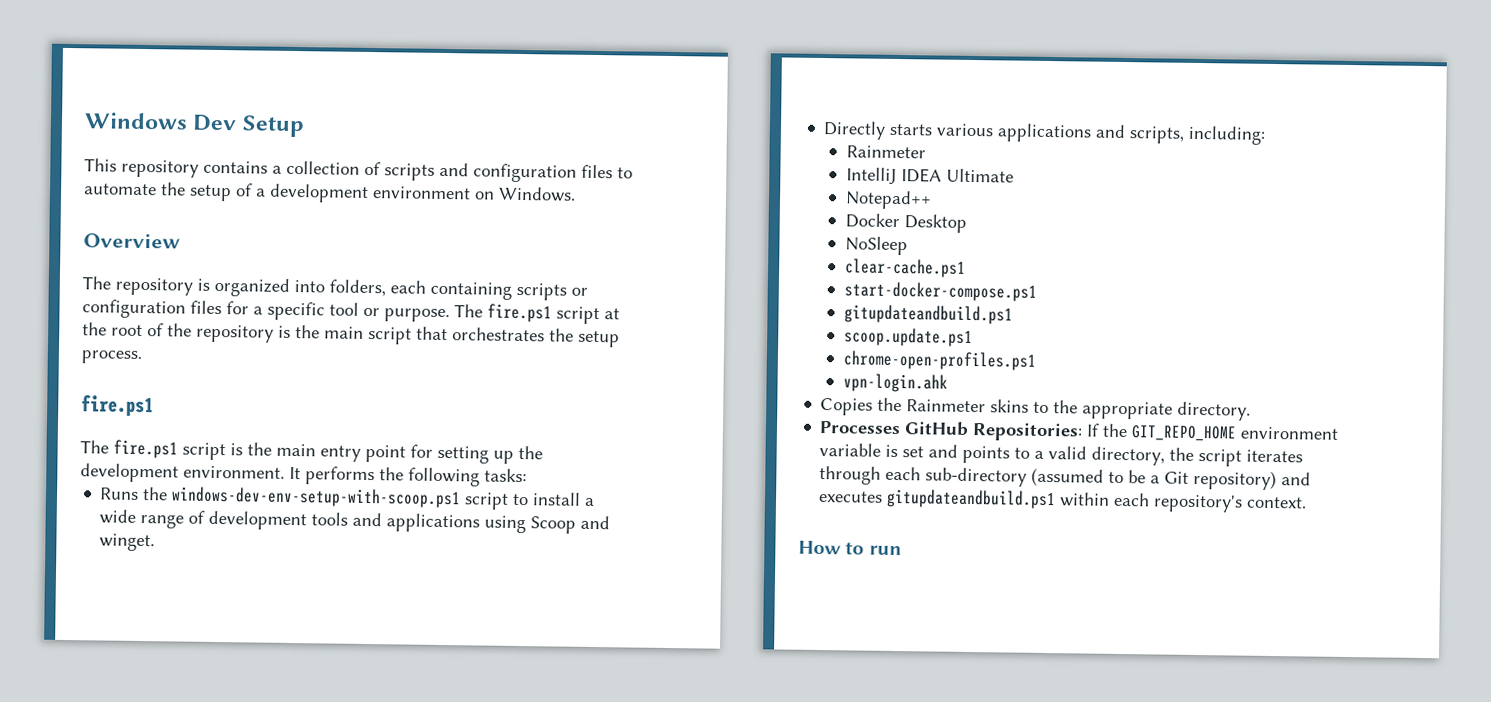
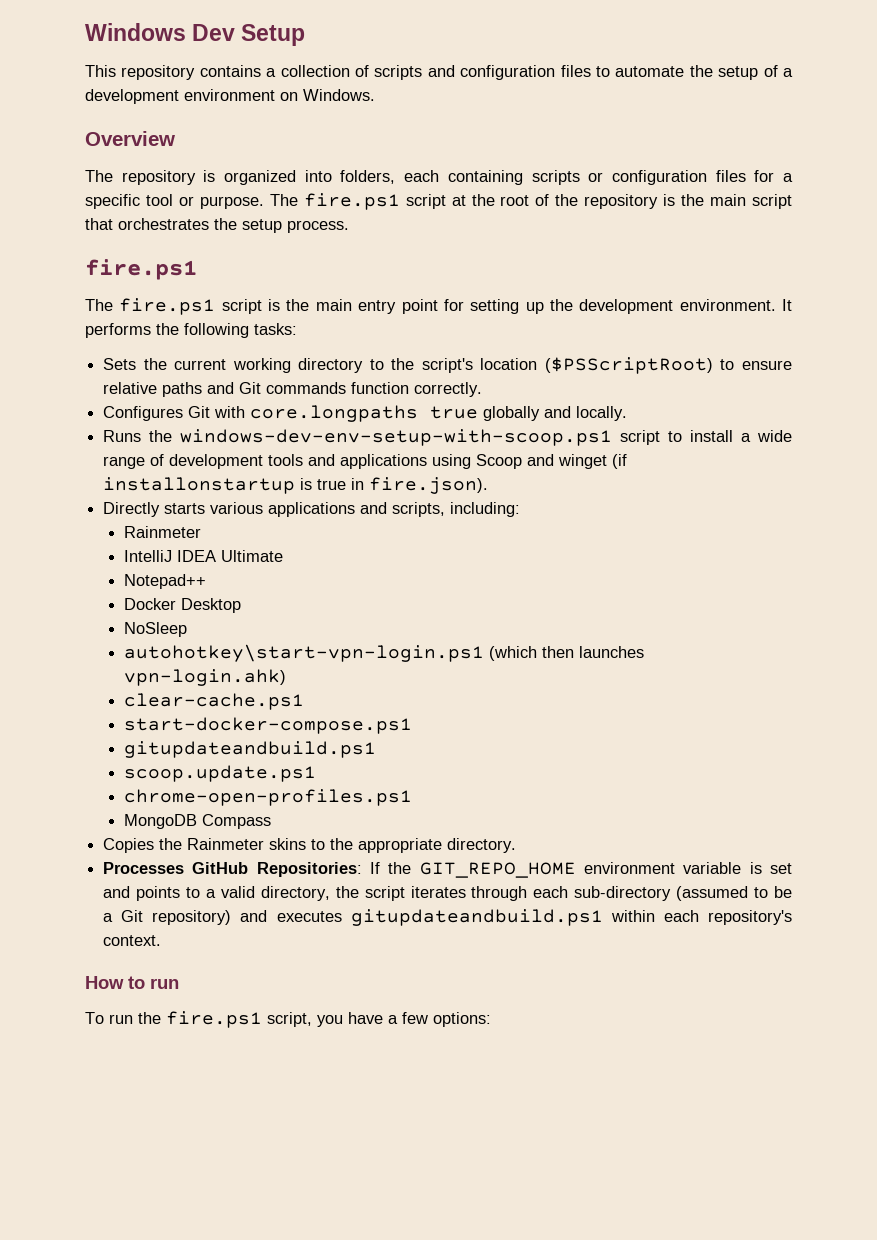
(527, 475) none -> [103,357,792,374] [103,382,483,397] [103,405,628,422] // Sets the current working directory to the script's location ($PSScriptRoot) to ensure relative paths and Git commands function correctly. // Configures Git with core.longpaths true globally and locally.
[99,533,156,552] winget. -> [558,454,628,469] [103,477,489,494] winget (if installonstartup is true in fire.json).
(908, 246) none -> [123,644,644,662] [123,669,286,686] // autohotkey\start-vpn-login.ps1 (which then launches vpn-login.ahk)
[842,373,948,393] vpn-login.ahk -> [123,814,271,829] MongoDB Compass
(902, 550) none -> [85,1011,491,1028] // To run the fire.ps1 script, you have a few options:

